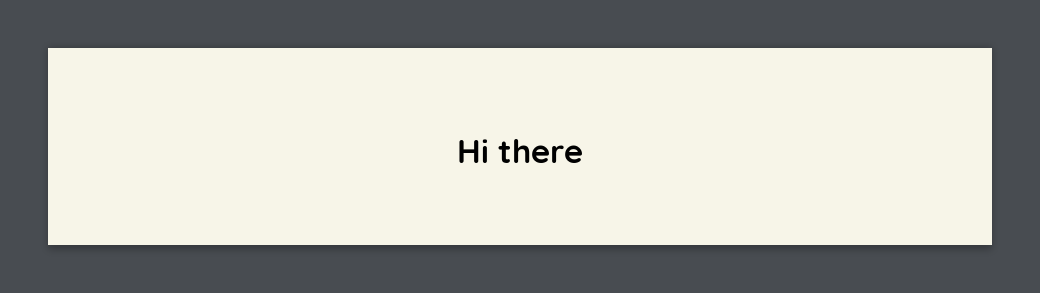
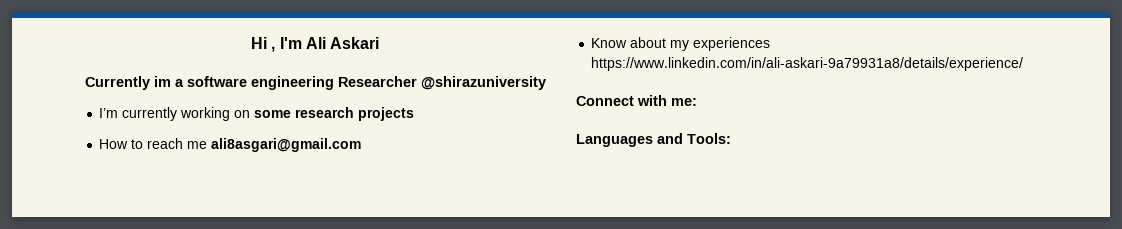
[498,139,583,163] there -> [271,37,380,52] [84,76,546,90] [99,107,415,121] [99,138,362,152] [591,37,771,51] [591,57,1024,71] [576,95,697,106] [576,133,731,147] , I'm Ali Askari // Currently im a software engineering Researcher @shirazuniversity // I’m currently working on some research projects // How to reach me ali8asgari@gmail.com // Know about my experiences https://www.linkedin.com/in/ali-askari-9a79931a8/details/experience/ // Connect with me: // Languages and Tools:

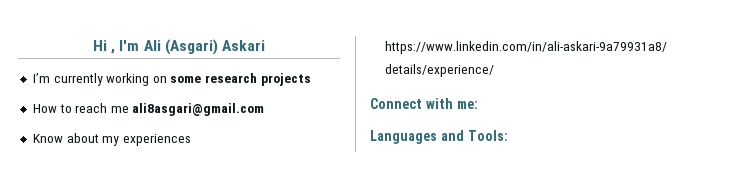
(326, 43) none -> [164,39,218,55] (Asgari)
[84,76,546,90] // Currently im a software engineering Researcher @shirazuniversity -> (265, 45) none

